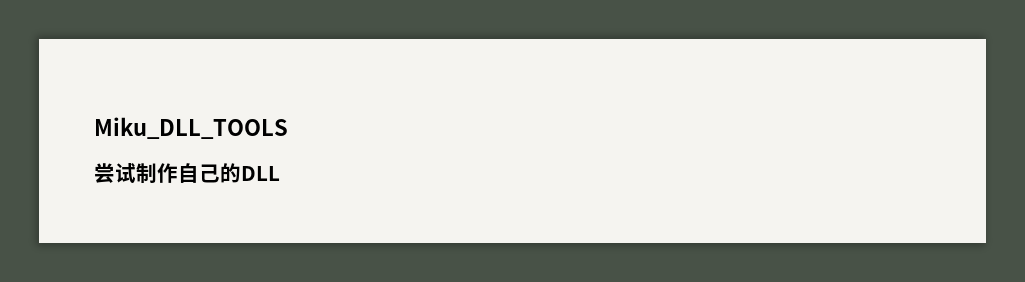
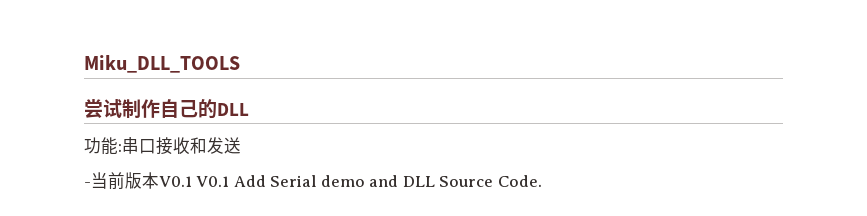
(280, 173) none -> [84,137,241,155] [84,172,542,190] // 功能:串口接收和发送 // -当前版本V0.1 V0.1 Add Serial demo and DLL Source Code.

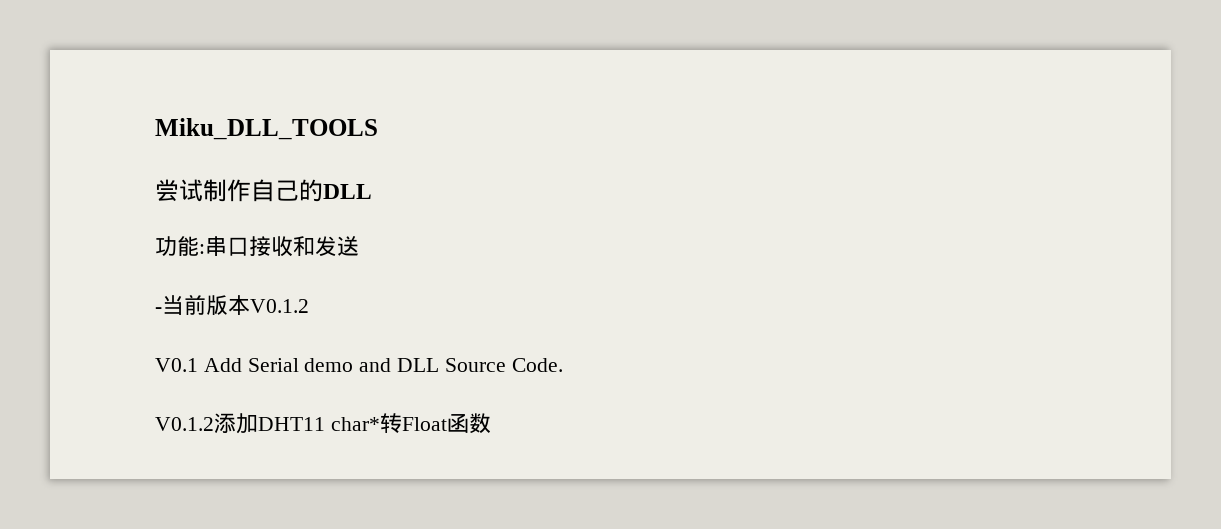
[159,176,192,187] V0.1 -> [250,299,309,313] V0.1.2 //
(542, 181) none -> [155,413,491,434] // V0.1.2添加DHT11 char*转Float函数

